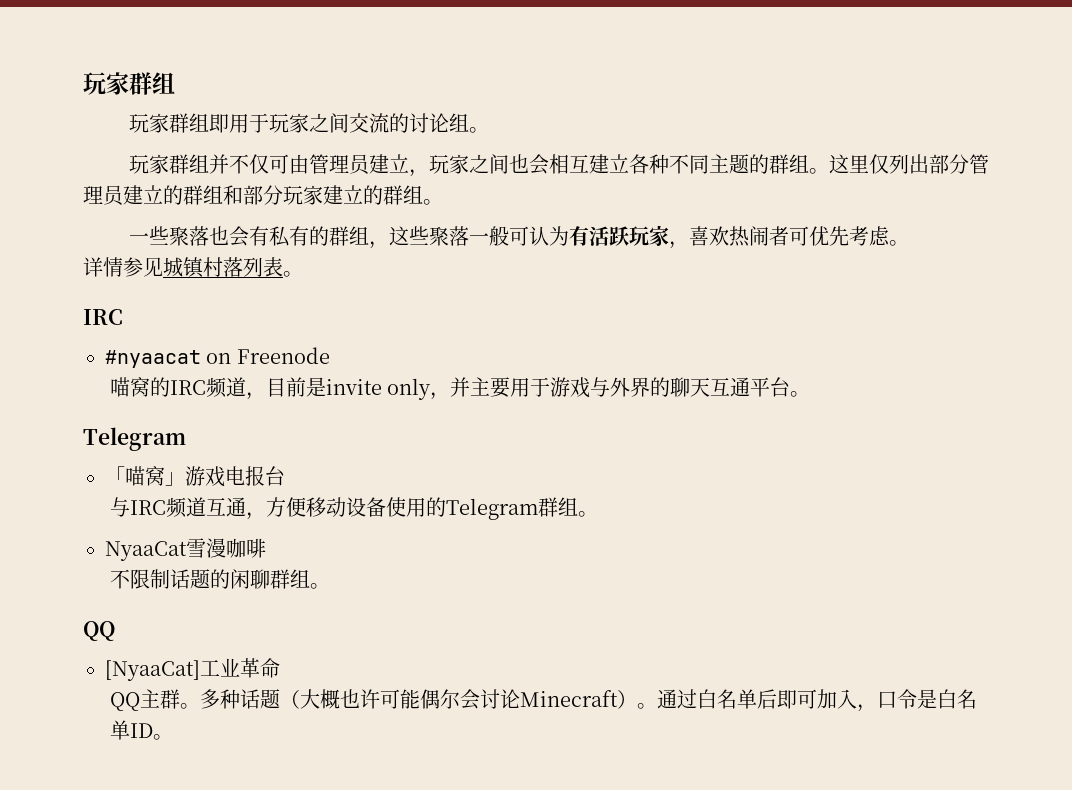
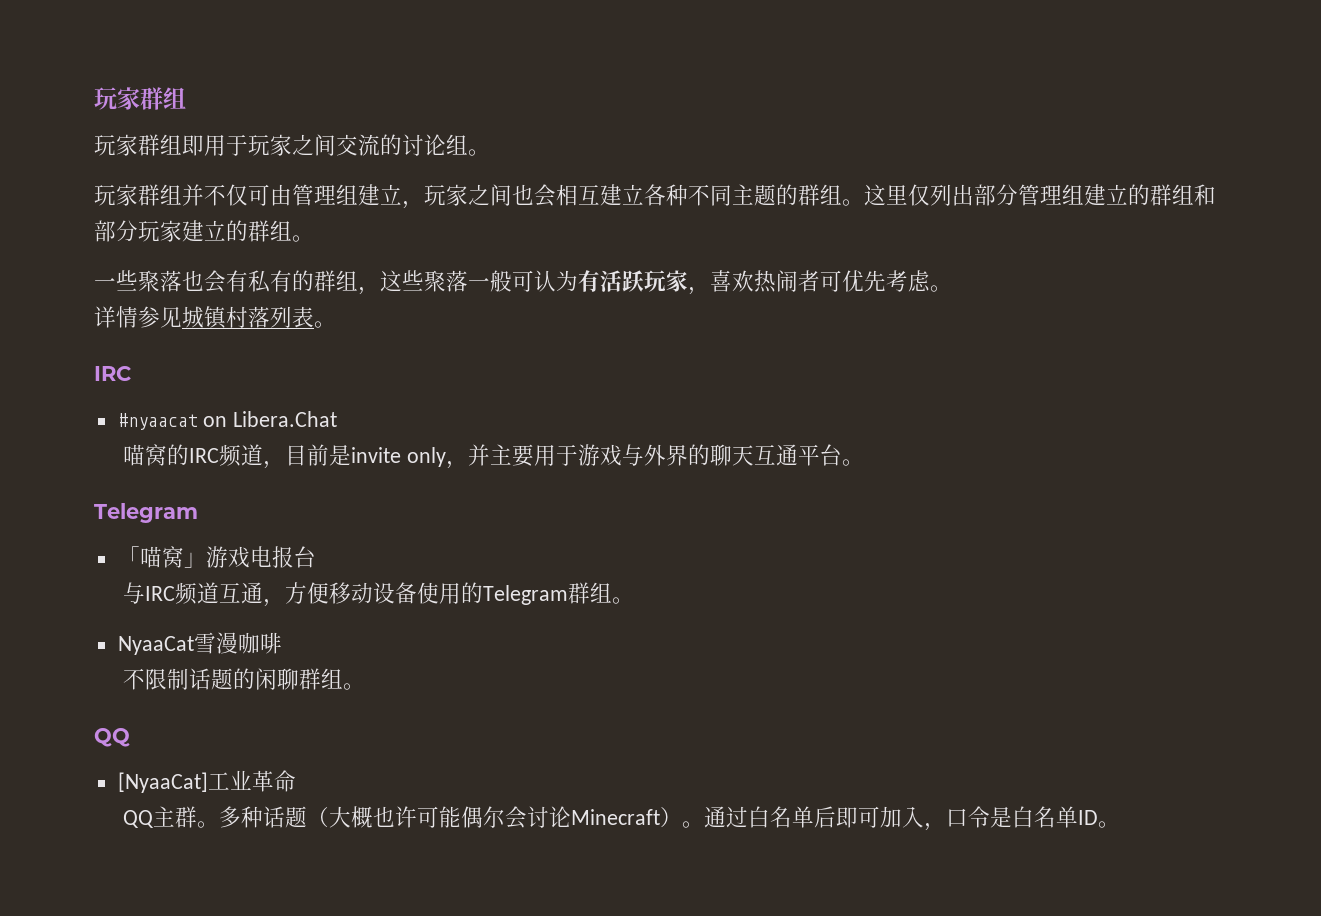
[348,154,371,175] 员 -> [336,184,358,205] 组
[103,185,125,206] 员 -> [1062,184,1084,205] 组
[236,347,330,364] Freenode -> [233,411,338,427] Libera.Chat

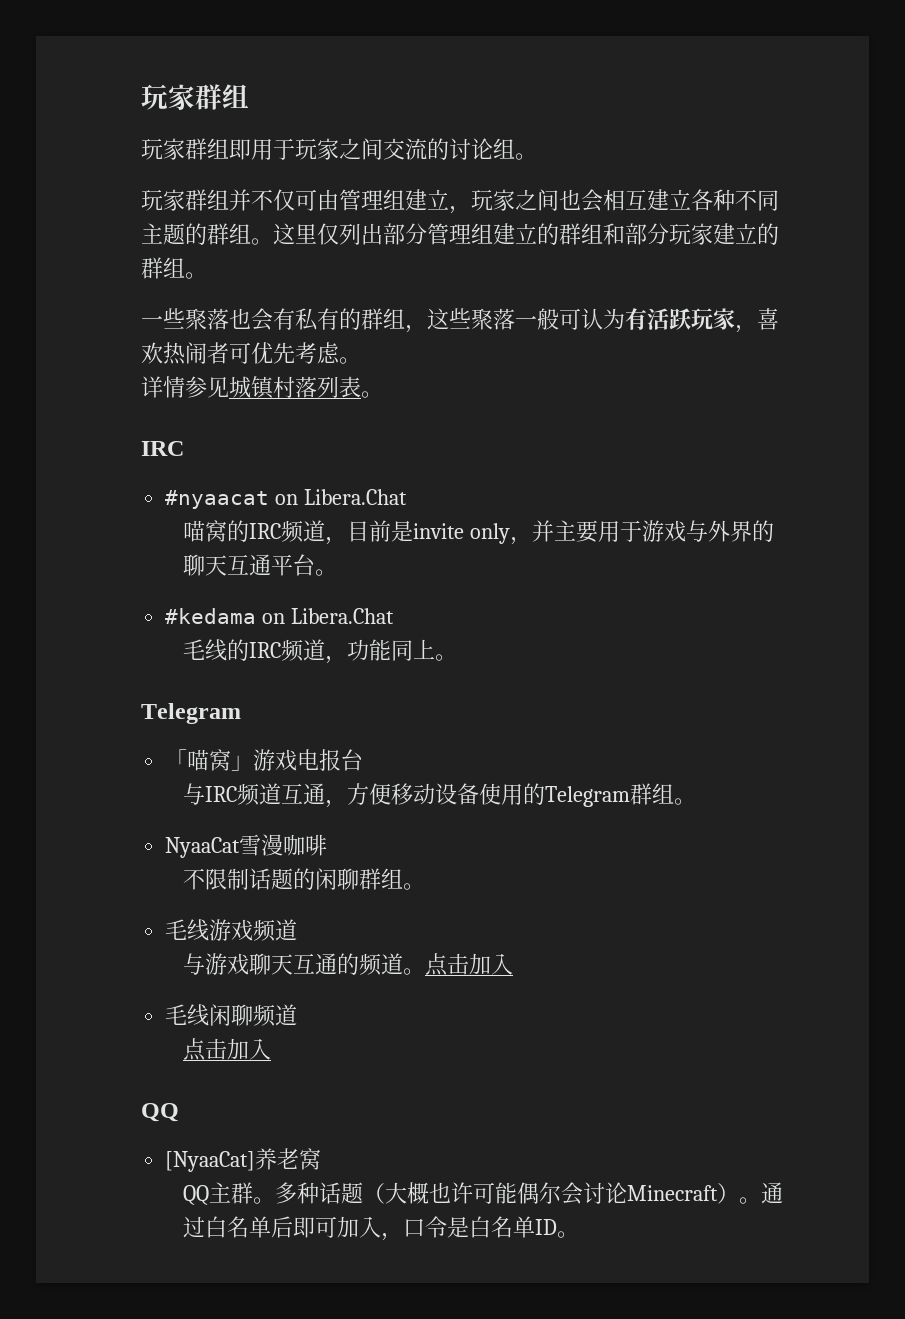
(864, 462) none -> [165,608,395,624] [183,639,458,664] // #kedama on Libera.Chat // 毛线的IRC频道，功能同上。
(366, 686) none -> [165,919,298,942] [183,953,514,976] [165,1004,298,1027] [183,1038,272,1061] // 毛线游戏频道 // 与游戏聊天互通的频道。点击加入 // 毛线闲聊频道 // 点击加入
[207,770,296,792] 工业革命 -> [255,1148,322,1170] 养老窝

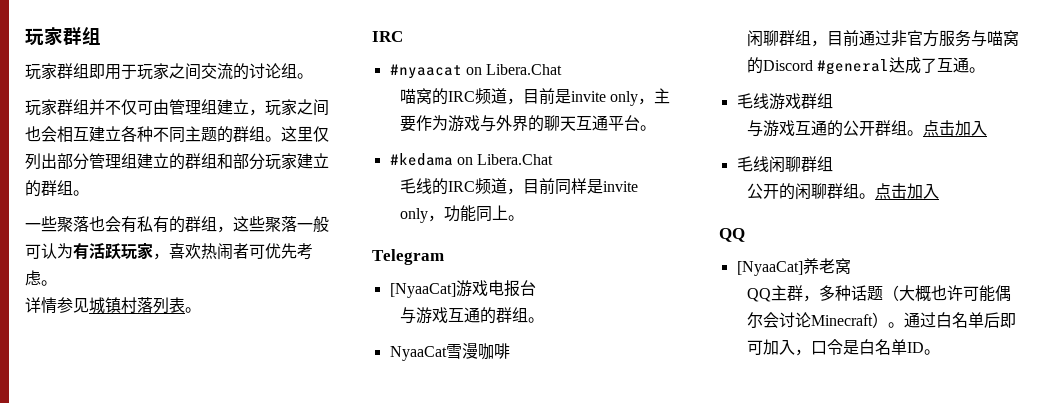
[532,520,643,543] 并主要用于 -> [653,88,670,104] [399,115,448,132] 主要作为
(348, 660) none -> [522,178,638,195] [399,208,444,223] 目前同样是invite only，
[165,749,254,771] 「喵窝」 -> [389,283,456,298] [NyaaCat]
[205,783,631,808] IRC频道互通，方便移动设备使用的Telegram -> [415,307,496,324] 游戏互通的
[183,868,404,890] 不限制话题的闲聊群组 -> [746,30,1019,47] [746,57,969,75] 闲聊群组，目前通过非官方服务与喵窝的Discord #general达成了互通
[253,919,298,942] [183,953,404,976] 频道 // 与游戏聊天互通的频道 -> [800,93,833,109] [746,120,907,137] 群组 // 与游戏互通的公开群组
[253,1004,298,1027] 频道 // -> [800,156,833,172] [746,183,875,200] 群组 // 公开的闲聊群组。
[253,1197,276,1204] 。 -> [802,295,819,302] ，

